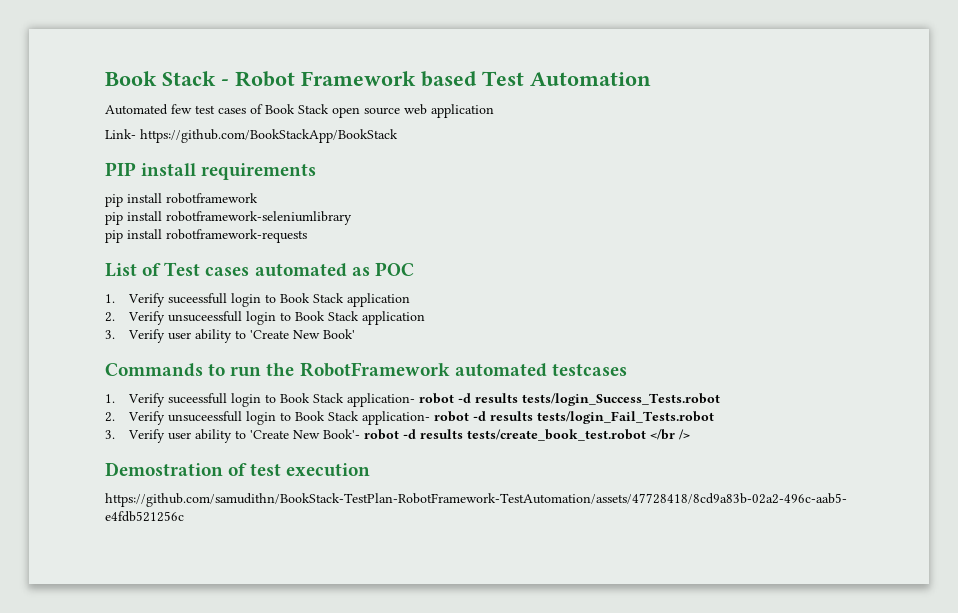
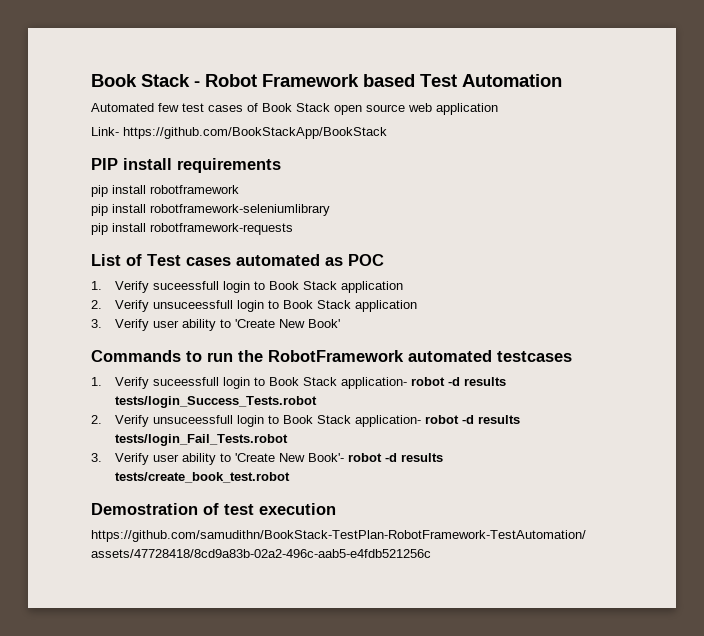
[649,429,690,440] </br /> -> (290, 477) none

